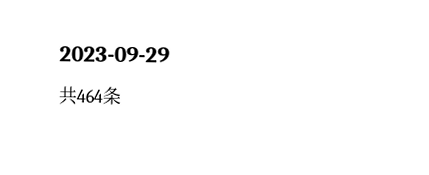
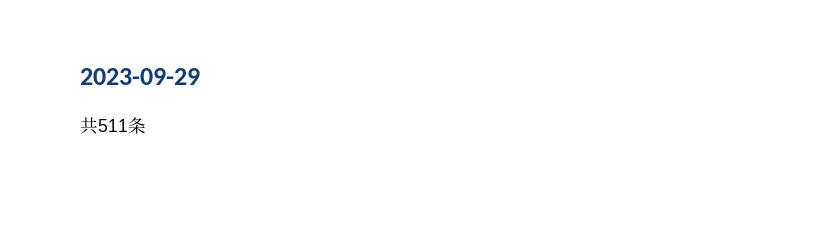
[76,89,103,103] 464 -> [98,119,128,132] 511

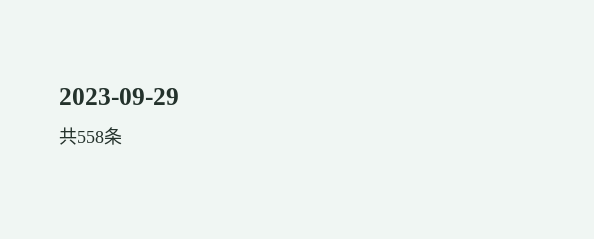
[98,119,128,132] 511 -> [77,131,104,143] 558

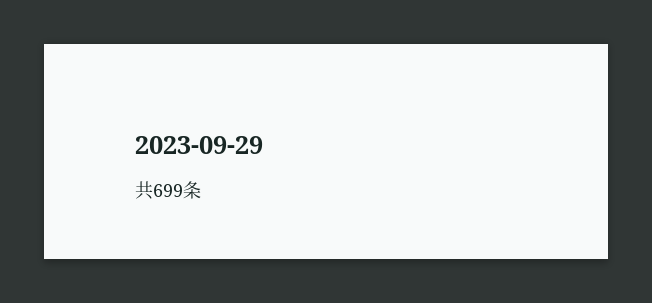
[77,131,104,143] 558 -> [153,184,183,197] 699

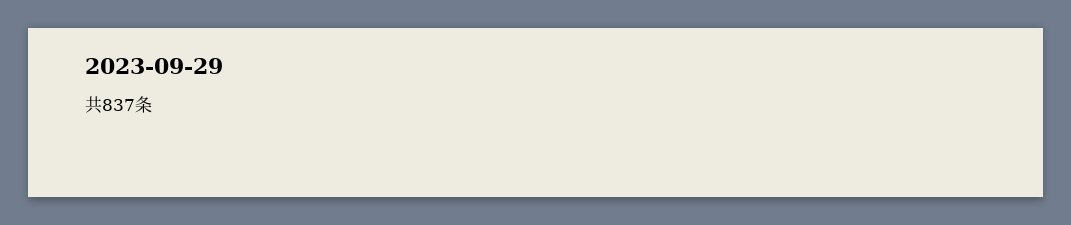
[153,184,183,197] 699 -> [102,99,135,111] 837

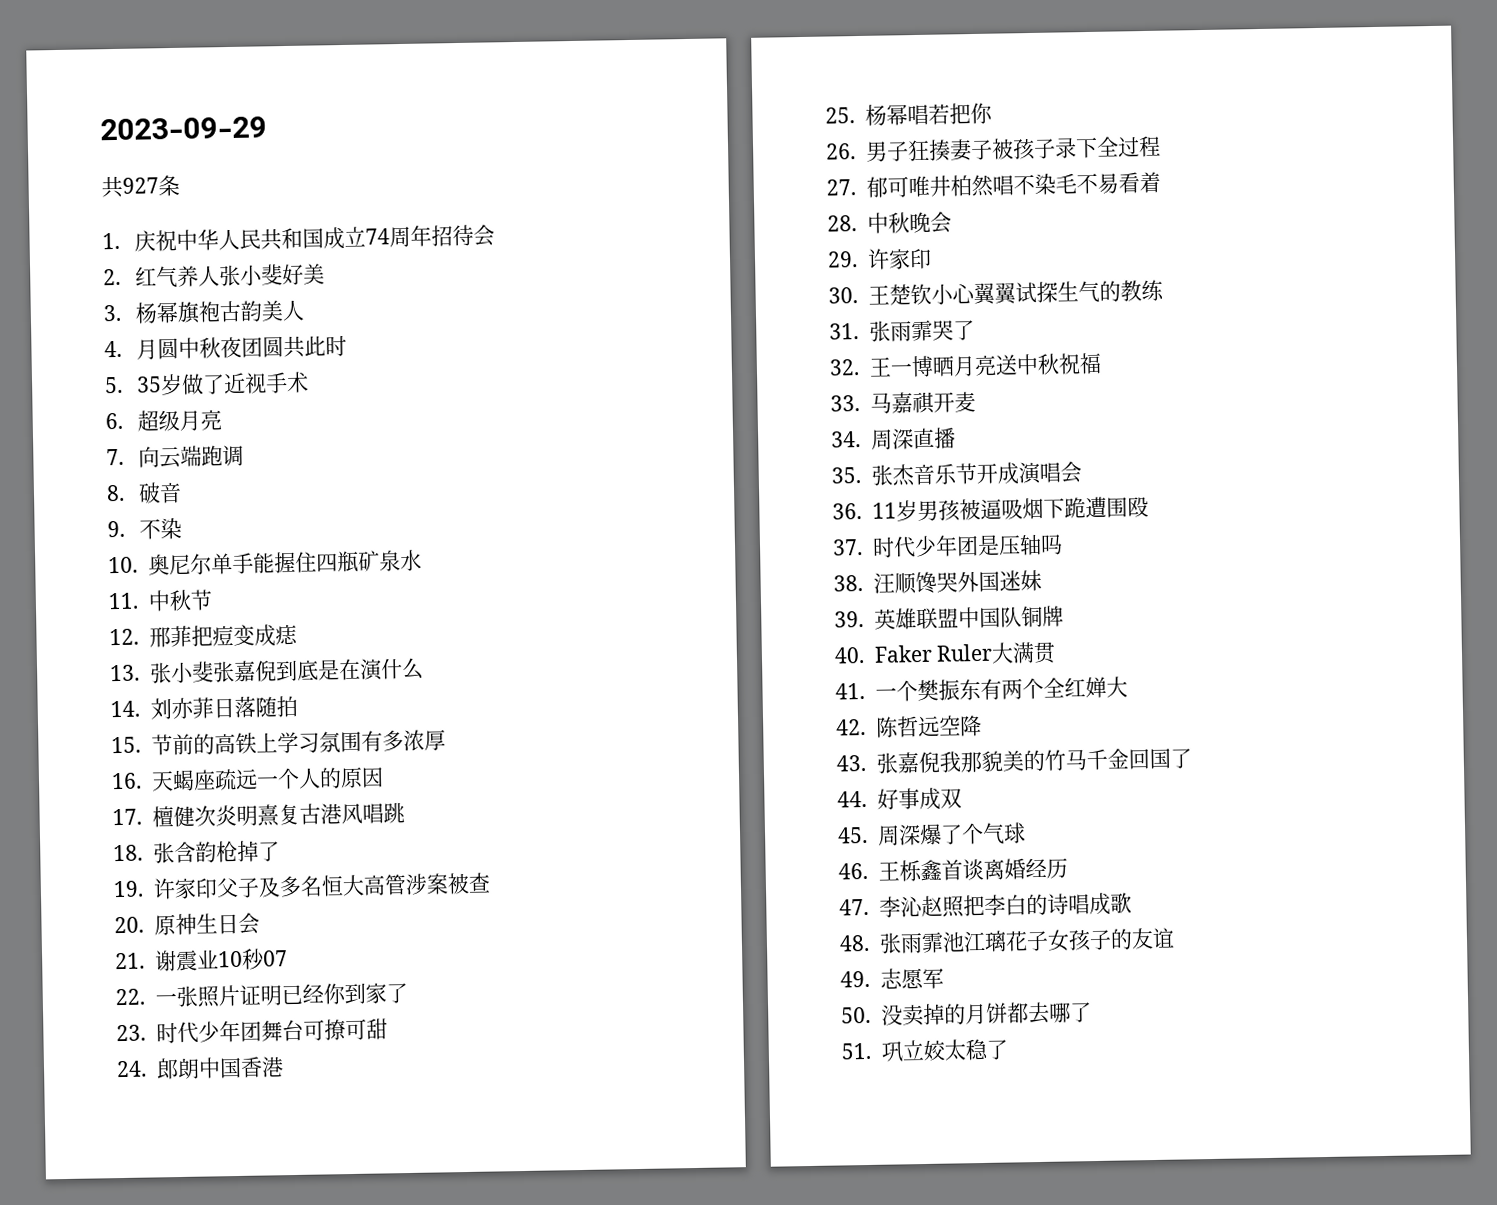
[102,99,135,111] 837 -> [122,177,159,194] 927
(152, 104) none -> [102,224,495,252] [103,263,325,288] [103,299,305,324] [104,334,347,360] [104,371,309,396] [105,409,222,432] [106,444,244,469] [106,481,182,504] [107,517,182,540] [108,549,422,576] [108,589,213,612] [109,623,298,648] [109,657,424,684] [110,695,298,720] [111,729,446,756] [111,766,384,792] [112,802,405,828] [113,840,280,864] [113,872,491,900] [114,912,260,936] [115,948,288,972] [115,982,408,1008] [116,1018,388,1044] [116,1056,284,1080] [825,102,993,126] [826,135,1161,162] [826,171,1161,198] [827,211,952,234] [827,248,932,270] [828,279,1164,306] [829,319,975,342] [829,352,1102,378] [830,391,976,415] [831,427,956,450] [831,461,1082,487] [832,496,1149,522] [832,533,1063,558] [833,569,1042,595] [834,605,1064,630] [834,641,1058,665] [835,676,1128,702] [836,714,982,738] [836,747,1192,774] [837,787,962,811] [837,822,1026,846] [838,857,1068,882] [839,892,1132,918] [839,927,1175,954] [840,967,944,990] [841,1001,1092,1027] [841,1038,1009,1062] // 1.庆祝中华人民共和国成立74周年招待会 // 2.红气养人张小斐好美 // 3.杨幂旗袍古韵美人 // 4.月圆中秋夜团圆共此时 // 5. 35岁做了近视手术 // 6.超级月亮 // 7.向云端跑调 // 8.破音 // 9.不染 // 10.奥尼尔单手能握住四瓶矿泉水 // 11.中秋节 // 12.邢菲把痘变成痣 // 13.张小斐张嘉倪到底是在演什么 // 14.刘亦菲日落随拍 // 15.节前的高铁上学习氛围有多浓厚 // 16.天蝎座疏远一个人的原因 // 17.檀健次炎明熹复古港风唱跳 // 18.张含韵枪掉了 // 19.许家印父子及多名恒大高管涉案被查 // 20.原神生日会 // 21.谢震业10秒07 // 22.一张照片证明已经你到家了 // 23.时代少年团舞台可撩可甜 // 24.郎朗中国香港 // 25.杨幂唱若把你 // 26.男子狂揍妻子被孩子录下全过程 // 27.郁可唯井柏然唱不染毛不易看着 // 28.中秋晚会 // 29.许家印 // 30.王楚钦小心翼翼试探生气的教练 // 31.张雨霏哭了 // 32.王一博晒月亮送中秋祝福 // 33.马嘉祺开麦 // 34.周深直播 // 35.张杰音乐节开成演唱会 // 36. 11岁男孩被逼吸烟下跪遭围殴 // 37.时代少年团是压轴吗 // 38.汪顺馋哭外国迷妹 // 39.英雄联盟中国队铜牌 // 40. Faker Ruler大满贯 // 41.一个樊振东有两个全红婵大 // 42.陈哲远空降 // 43.张嘉倪我那貌美的竹马千金回国了 // 44.好事成双 // 45.周深爆了个气球 // 46.王栎鑫首谈离婚经历 // 47.李沁赵照把李白的诗唱成歌 // 48.张雨霏池江璃花子女孩子的友谊 // 49.志愿军 // 50.没卖掉的月饼都去哪了 // 51.巩立姣太稳了

